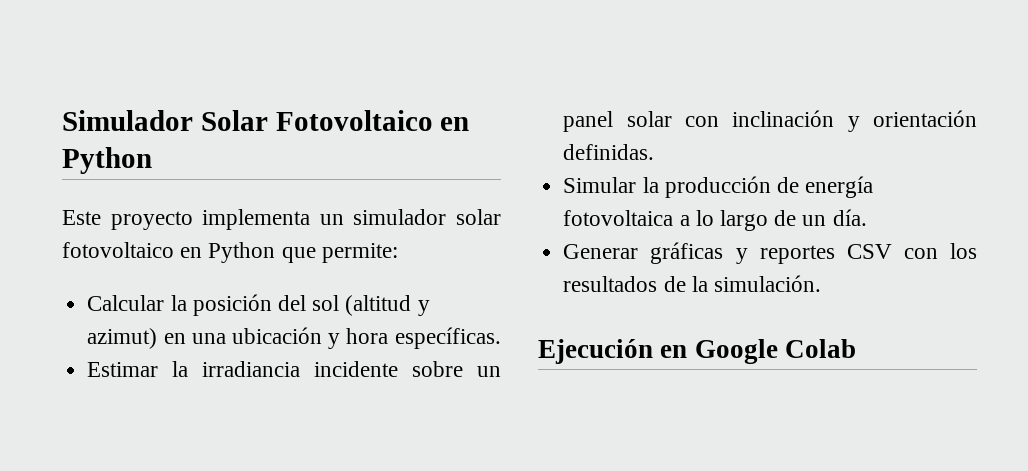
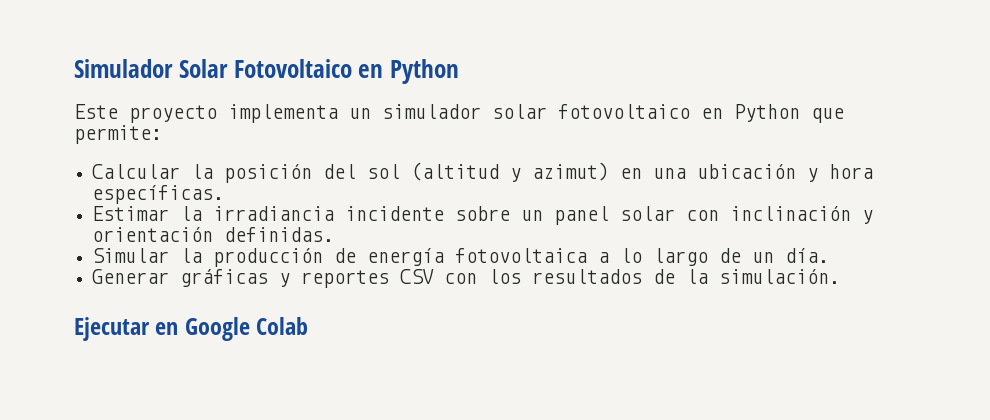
[538,339,653,364] Ejecución -> [74,317,150,341] Ejecutar

